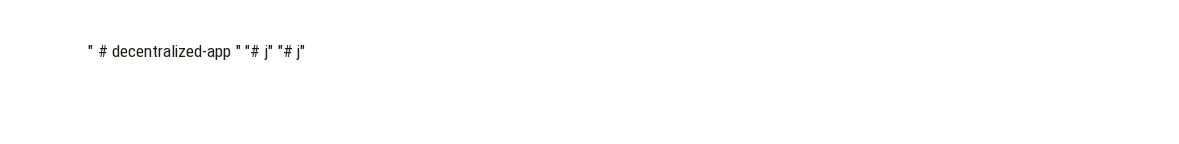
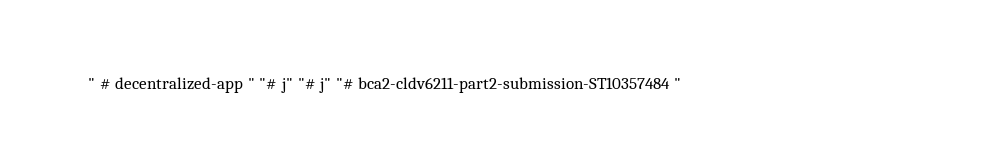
(306, 52) none -> [335,77,681,93] "# bca2-cldv6211-part2-submission-ST10357484 "

